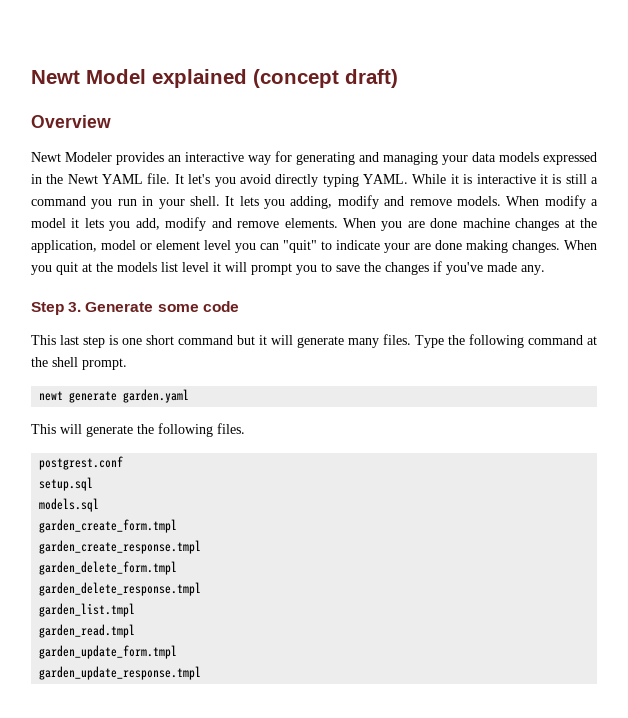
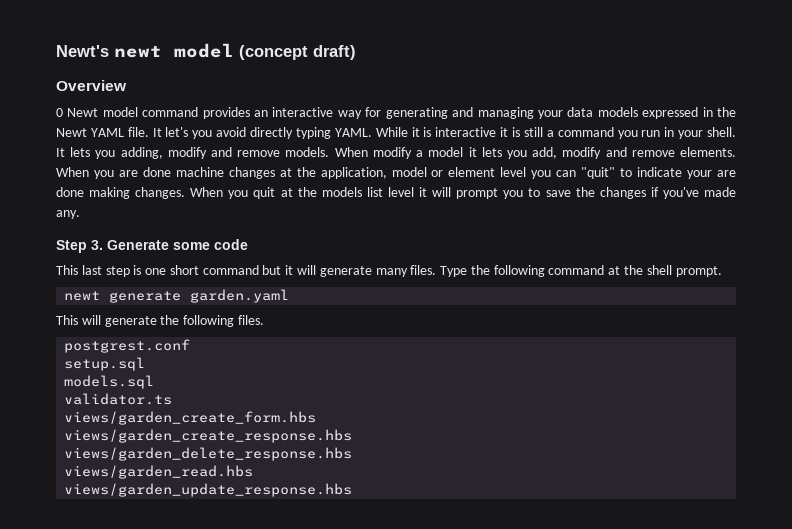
[31,69,247,88] Newt Model explained -> [56,43,234,58] Newt's newt model
[31,152,112,162] Newt Modeler -> [56,107,199,117] 0 Newt model command
[39,519,178,533] [39,540,202,554] [39,561,178,575] [39,582,202,596] [39,603,136,617] [39,624,136,638] [39,645,178,659] [39,666,202,680] garden_create_form.tmpl // garden_create_response.tmpl // garden_delete_form.tmpl // garden_delete_response.tmpl // garden_list.tmpl // garden_read.tmpl // garden_update_form.tmpl // garden_update_response.tmpl -> [64,393,173,405] [64,411,317,425] [64,429,353,443] [64,447,353,461] [64,465,254,479] [64,483,353,497] validator.ts // views/garden_create_form.hbs // views/garden_create_response.hbs // views/garden_delete_response.hbs // views/garden_read.hbs // views/garden_update_response.hbs

